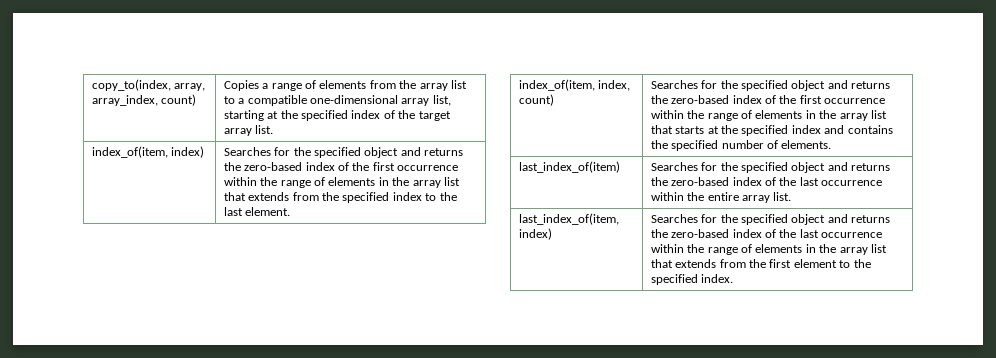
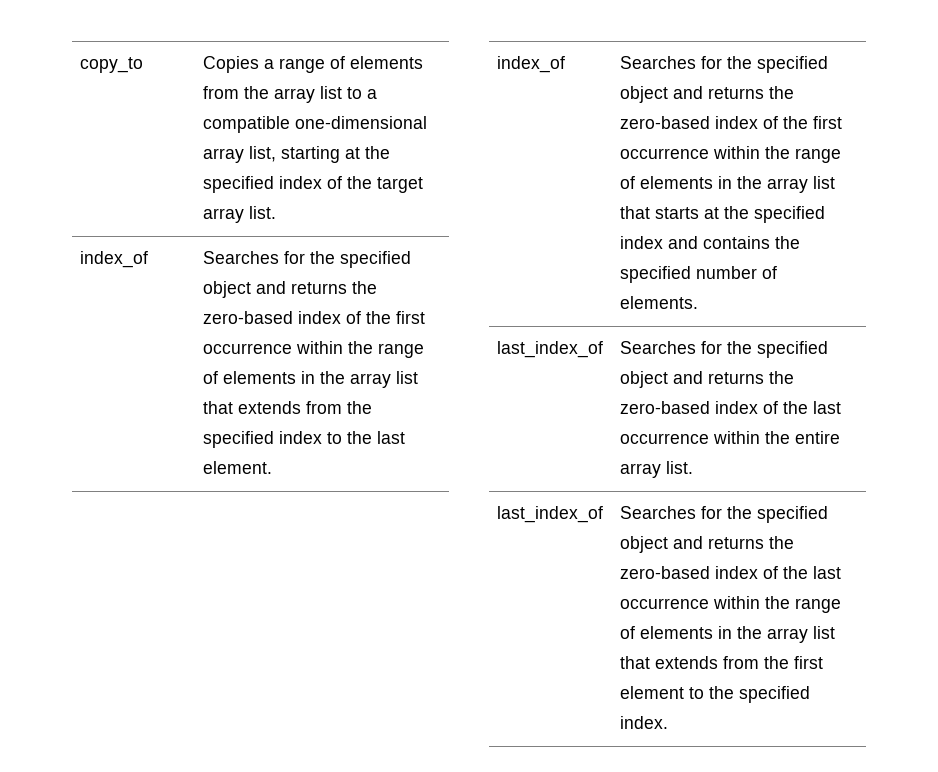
[91,79,206,91] [91,94,197,106] copy_to(index, array, array_index, count) -> [80,57,144,73] copy_to
[91,146,205,158] index_of(item, index) -> [80,251,149,268] index_of
[518,79,631,91] [518,94,554,106] index_of(item, index, count) -> [497,56,566,73] index_of
[518,161,620,173] last_index_of(item) -> [497,341,604,358] last_index_of
[518,213,619,225] [518,228,552,240] last_index_of(item, index) -> [497,506,604,523] last_index_of

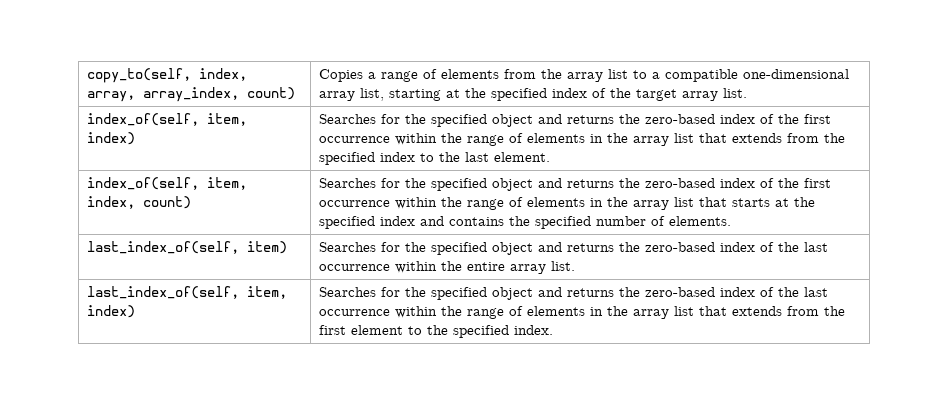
[80,57,144,73] copy_to -> [87,68,248,83] [87,87,296,102] copy_to(self, index, array, array_index, count)
[80,251,149,268] index_of -> [87,113,248,126] [87,132,136,145] index_of(self, item, index)
[497,56,566,73] index_of -> [87,177,248,190] [87,196,192,209] index_of(self, item, index, count)
[497,341,604,358] last_index_of -> [87,241,288,254] last_index_of(self, item)
[497,506,604,523] last_index_of -> [87,286,288,299] [87,305,136,318] last_index_of(self, item, index)

